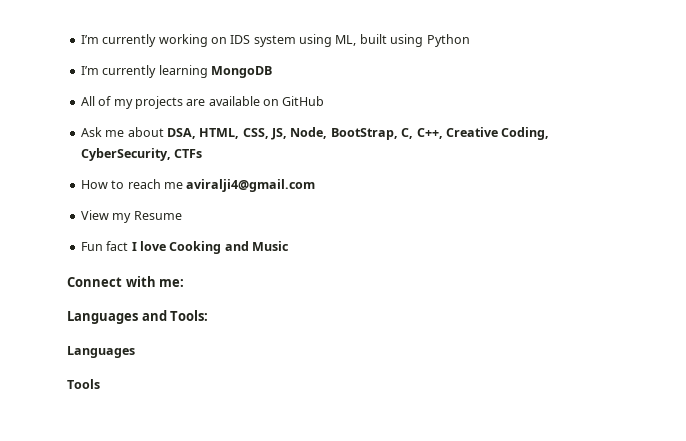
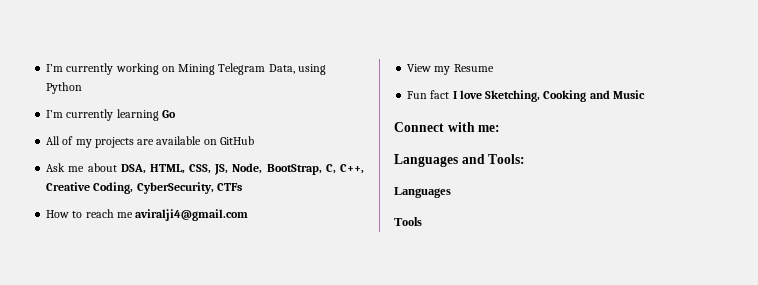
[230,34,387,47] IDS system using ML, built -> [178,63,295,75] Mining Telegram Data,
[210,66,272,78] MongoDB -> [161,110,176,118] Go
(166, 246) none -> [485,90,541,102] Sketching,

